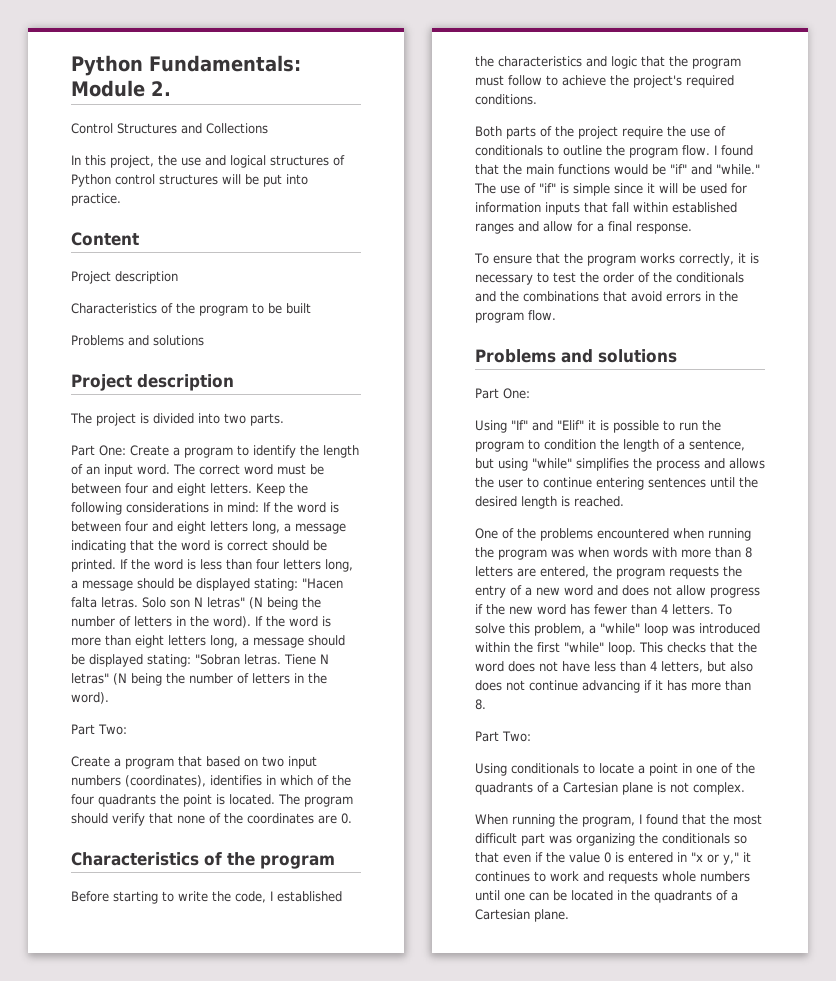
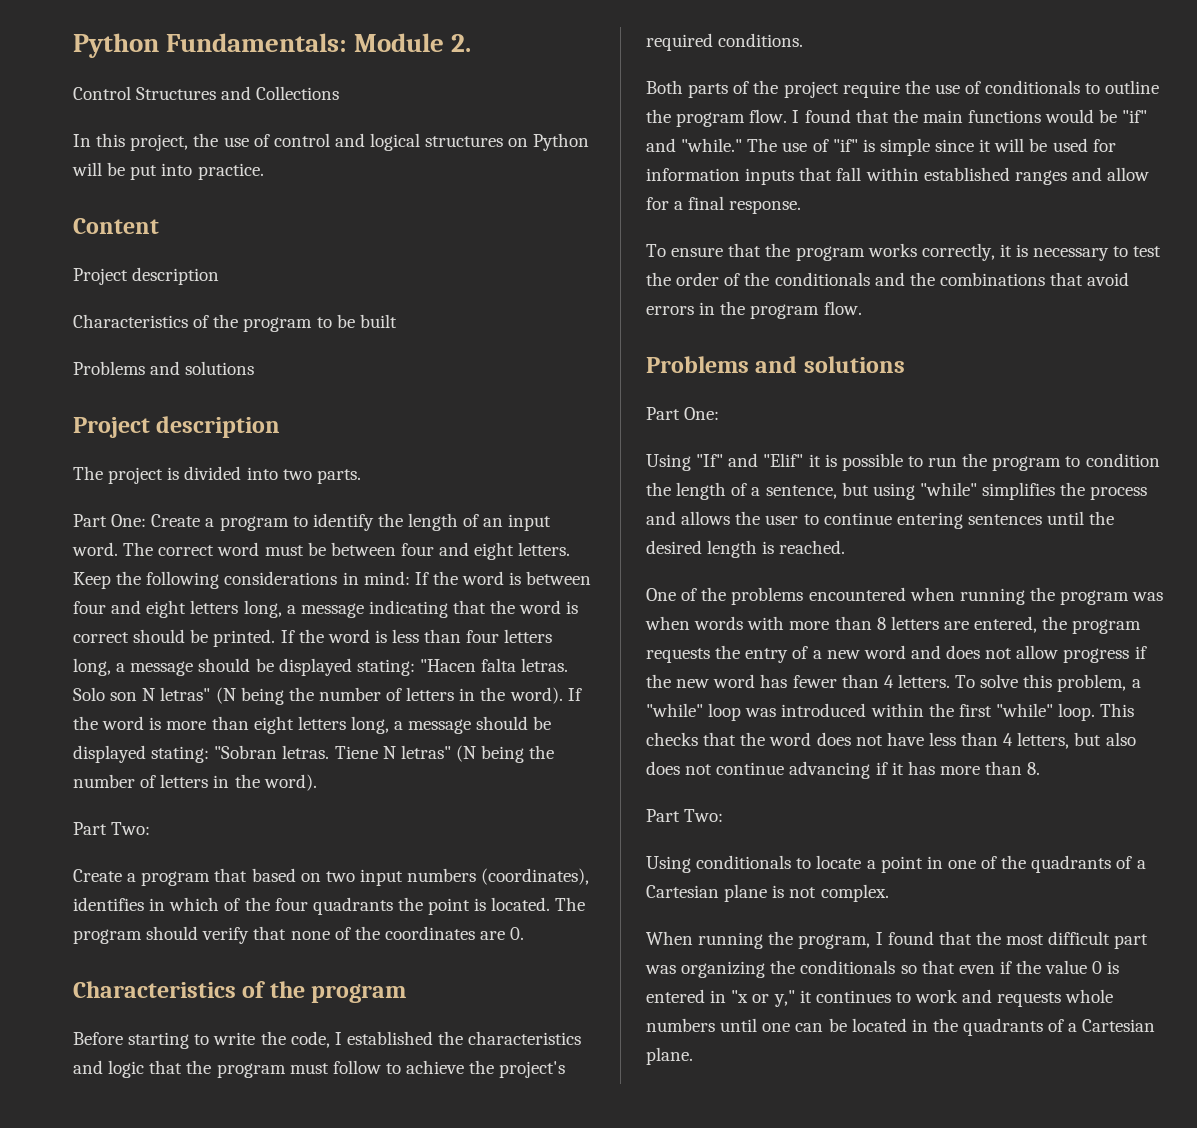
(201, 161) none -> [253,133,330,147] of control
[333,155,345,166] [71,174,218,187] of Python control structures -> [508,133,590,151] on Python

